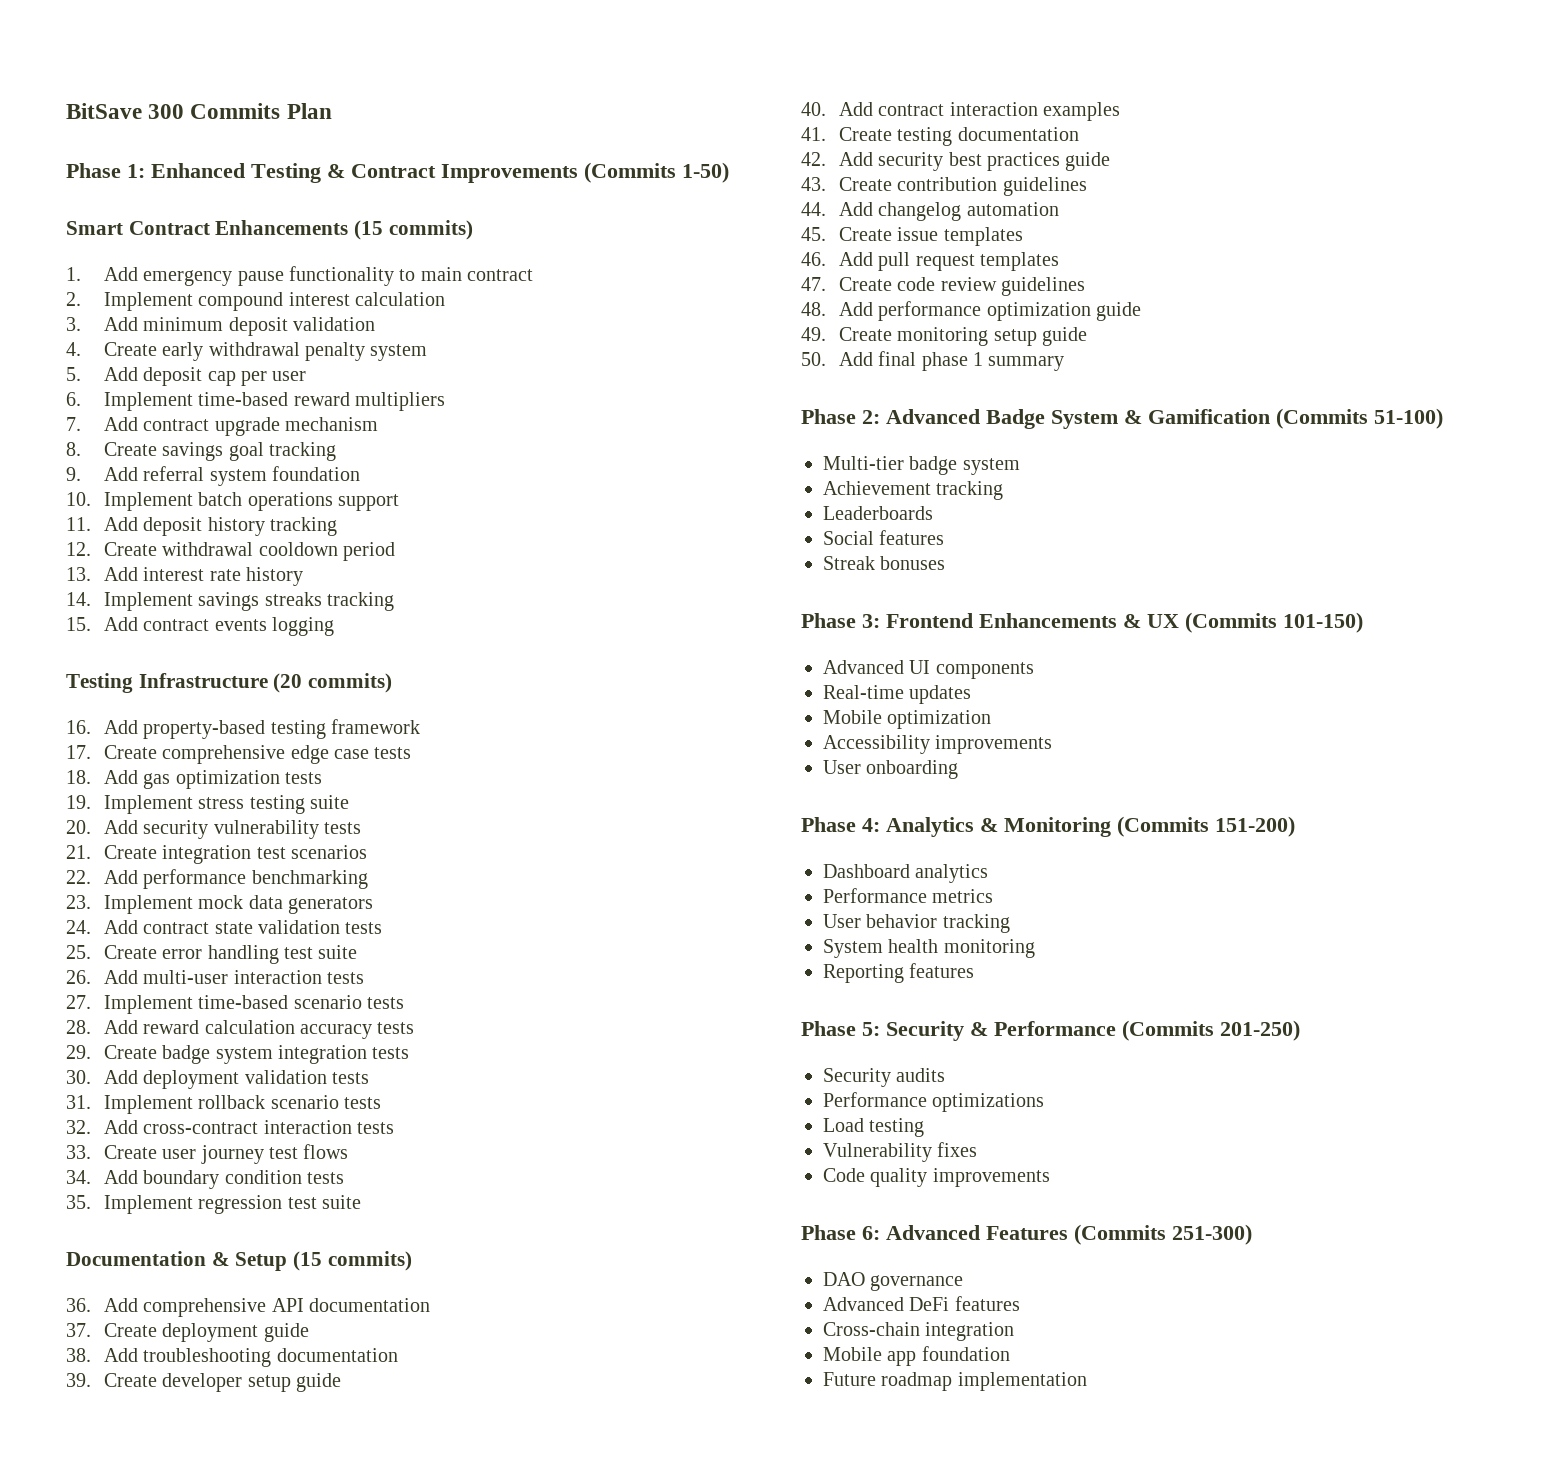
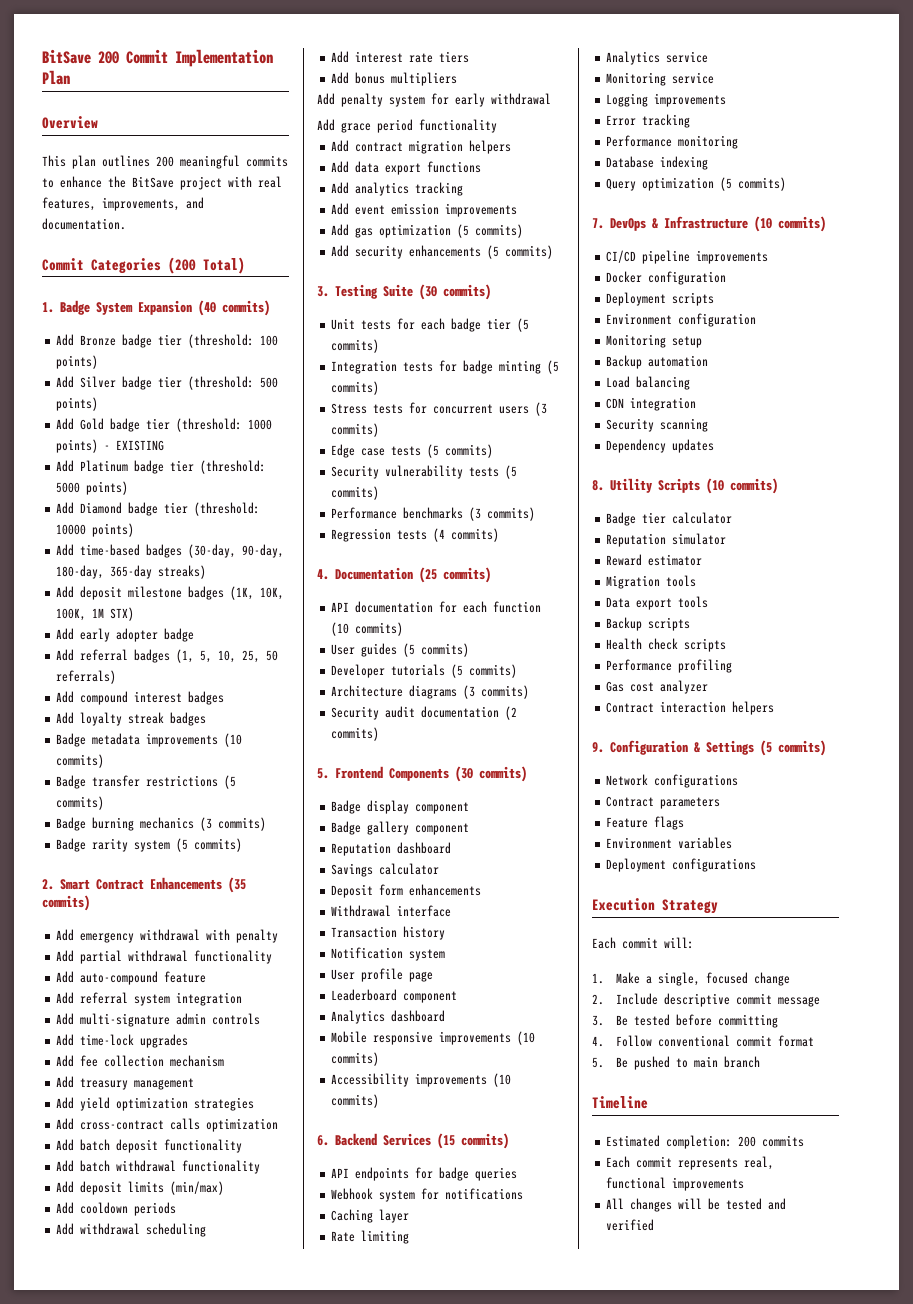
[66,103,332,119] [66,162,729,183] [66,220,473,240] [66,266,534,286] [66,292,445,311] [66,317,375,336] [66,342,428,361] [66,367,307,386] [66,392,445,411] [66,417,378,436] [66,442,336,461] [66,466,360,486] [66,492,399,511] [66,517,337,536] [66,542,395,561] [66,567,303,586] [66,592,394,611] [66,617,334,636] [66,673,393,693] [66,719,420,739] [66,745,412,764] [66,770,322,789] [66,795,349,814] [66,820,361,839] [66,845,367,864] [66,869,368,889] [66,895,373,914] [66,920,383,934] [66,945,358,964] [66,970,364,984] [66,995,404,1014] [66,1020,415,1039] [66,1045,410,1064] [66,1070,369,1089] [66,1095,381,1114] [66,1120,394,1134] [66,1144,349,1164] [66,1170,344,1189] [66,1195,361,1214] [66,1251,412,1271] [66,1298,430,1317] [66,1323,309,1342] [66,1348,398,1367] [66,1373,341,1392] [801,102,1120,121] [801,127,1079,146] [801,152,1111,171] [801,177,1087,196] [801,202,1059,221] [801,227,1023,246] [801,252,1059,271] [801,277,1085,296] [801,301,1141,321] [801,327,1087,346] [801,351,1065,371] [801,408,1443,429] [823,456,1020,475] [823,481,1004,500] [823,506,933,520] [823,530,945,545] [823,556,946,570] [801,612,1363,633] [823,660,1034,679] [823,685,972,704] [823,710,992,729] [823,735,1053,754] [823,760,959,779] [801,816,1295,837] [823,864,989,883] [823,888,994,903] [823,914,1010,933] [823,939,1035,958] [823,963,975,983] [801,1020,1300,1041] [823,1068,946,1087] [823,1092,1045,1112] [823,1118,925,1137] [823,1142,978,1162] [823,1168,1050,1187] [801,1224,1252,1245] [823,1272,964,1291] [823,1296,1020,1311] [823,1322,1015,1341] [823,1346,1010,1366] [823,1372,1087,1391] BitSave 300 Commits Plan // Phase 1: Enhanced Testing & Contract Improvements (Commits 1-50) // Smart Contract Enhancements (15 commits) // 1. Add emergency pause functionality to main contract // 2. Implement compound interest calculation // 3. Add minimum deposit validation // 4. Create early withdrawal penalty system // 5. Add deposit cap per user // 6. Implement time-based reward multipliers // 7. Add contract upgrade mechanism // 8. Create savings goal tracking // 9. Add referral system foundation // 10. Implement batch operations support // 11. Add deposit history tracking // 12. Create withdrawal cooldown period // 13. Add interest rate history // 14. Implement savings streaks tracking // 15. Add contract events logging // Testing Infrastructure (20 commits) // 16. Add property-based testing framework // 17. Create comprehensive edge case tests // 18. Add gas optimization tests // 19. Implement stress testing suite // 20. Add security vulnerability tests // 21. Create integration test scenarios // 22. Add performance benchmarking // 23. Implement mock data generators // 24. Add contract state validation tests // 25. Create error handling test suite // 26. Add multi-user interaction tests // 27. Implement time-based scenario tests // 28. Add reward calculation accuracy tests // 29. Create badge system integration tests // 30. Add deployment validation tests // 31. Implement rollback scenario tests // 32. Add cross-contract interaction tests // 33. Create user journey test flows // 34. Add boundary condition tests // 35. Implement regression test suite // Documentation & Setup (15 commits) // 36. Add comprehensive API documentation // 37. Create deployment guide // 38. Add troubleshooting documentation // 39. Create developer setup guide // 40. Add contract interaction examples // 41. Create testing documentation // 42. Add security best practices guide // 43. Create contribution guidelines // 44. Add changelog automation // 45. Create issue templates // 46. Add pull request templates // 47. Create code review guidelines // 48. Add performance optimization guide // 49. Create monitoring setup guide // 50. Add final phase 1 summary // Phase 2: Advanced Badge System & Gamification (Commits 51-100) // Multi-tier badge system // Achievement tracking // Leaderboards // Social features // Streak bonuses // Phase 3: Frontend Enhancements & UX (Commits 101-150) // Advanced UI components // Real-time updates // Mobile optimization // Accessibility improvements // User onboarding // Phase 4: Analytics & Monitoring (Commits 151-200) // Dashboard analytics // Performance metrics // User behavior tracking // System health monitoring // Reporting features // Phase 5: Security & Performance (Commits 201-250) // Security audits // Performance optimizations // Load testing // Vulnerability fixes // Code quality improvements // Phase 6: Advanced Features (Commits 251-300) // DAO governance // Advanced DeFi features // Cross-chain integration // Mobile app foundation // Future roadmap implementation -> [42,49,273,67] [42,70,70,85] [42,116,98,129] [42,155,288,169] [42,176,282,190] [42,197,204,211] [42,218,126,230] [42,257,245,274] [42,300,270,316] [56,334,279,348] [56,355,99,369] [56,376,279,390] [56,397,99,411] [56,418,273,432] [56,439,165,453] [56,460,267,474] [56,481,129,495] [56,502,261,516] [56,523,135,537] [56,544,285,558] [56,565,207,579] [56,586,285,600] [56,607,135,621] [56,628,195,642] [56,649,279,663] [56,670,117,684] [56,691,225,705] [56,712,207,726] [56,733,243,747] [56,754,105,768] [56,775,237,789] [56,796,105,810] [56,817,267,831] [56,838,243,852] [42,877,246,893] [42,895,90,911] [56,929,279,943] [56,950,273,964] [56,971,207,985] [56,992,243,1006] [56,1013,261,1027] [56,1034,189,1048] [56,1055,225,1067] [56,1076,195,1090] [56,1097,255,1111] [56,1118,279,1132] [56,1139,243,1153] [56,1160,261,1174] [56,1181,225,1195] [56,1202,177,1216] [56,1223,207,1237] [331,51,470,63] [331,72,458,86] [317,93,551,107] [317,119,497,133] [331,140,512,154] [331,161,482,175] [331,182,464,196] [331,203,518,217] [331,224,524,238] [331,245,554,259] [317,284,491,300] [331,318,530,332] [331,339,380,353] [331,360,560,374] [331,381,380,395] [331,402,548,416] [331,423,380,437] [331,444,494,458] [331,465,518,479] [331,486,380,500] [331,507,536,521] [331,528,500,542] [317,567,491,583] [331,601,542,613] [331,622,404,636] [331,643,470,657] [331,664,518,678] [331,685,530,699] [331,706,518,720] [331,727,380,741] [317,766,527,782] [331,800,470,814] [331,821,470,835] [331,842,452,856] [331,863,440,877] [331,884,482,898] [331,905,452,917] [331,926,446,940] [331,947,446,961] [331,968,434,982] [331,989,458,1003] [331,1010,446,1024] [331,1031,536,1045] [331,1052,380,1066] [331,1073,512,1087] [331,1094,380,1108] [317,1133,509,1149] [331,1167,518,1181] [331,1188,524,1202] [331,1209,410,1223] [331,1230,410,1244] [606,51,709,65] [606,72,715,86] [606,93,727,107] [606,114,691,128] [606,135,739,149] [606,156,709,170] [606,177,787,191] [592,216,826,232] [606,250,769,264] [606,271,727,285] [606,292,715,306] [606,313,757,327] [606,334,703,348] [606,355,709,369] [606,376,691,390] [606,397,697,411] [606,418,709,432] [606,439,715,453] [592,478,778,494] [606,512,733,526] [606,533,727,547] [606,554,703,566] [606,575,697,589] [606,596,709,610] [606,617,691,631] [606,638,727,652] [606,659,733,673] [606,680,709,694] [606,701,775,715] [592,740,826,756] [606,774,739,788] [606,796,721,809] [606,816,685,830] [606,837,733,849] [606,858,757,872] [592,898,718,914] [592,937,694,949] [592,972,791,986] [592,993,821,1007] [592,1014,779,1028] [592,1035,815,1047] [592,1056,761,1070] [592,1096,648,1109] [606,1135,805,1149] [606,1156,775,1170] [606,1177,745,1191] [606,1198,787,1212] [606,1219,655,1231] BitSave 200 Commit Implementation Plan // Overview // This plan outlines 200 meaningful commits to enhance the BitSave project with real features, improvements, and documentation. // Commit Categories (200 Total) // 1. Badge System Expansion (40 commits) // Add Bronze badge tier (threshold: 100 points) // Add Silver badge tier (threshold: 500 points) // Add Gold badge tier (threshold: 1000 points) - EXISTING // Add Platinum badge tier (threshold: 5000 points) // Add Diamond badge tier (threshold: 10000 points) // Add time-based badges (30-day, 90-day, 180-day, 365-day streaks) // Add deposit milestone badges (1K, 10K, 100K, 1M STX) // Add early adopter badge // Add referral badges (1, 5, 10, 25, 50 referrals) // Add compound interest badges // Add loyalty streak badges // Badge metadata improvements (10 commits) // Badge transfer restrictions (5 commits) // Badge burning mechanics (3 commits) // Badge rarity system (5 commits) // 2. Smart Contract Enhancements (35 commits) // Add emergency withdrawal with penalty // Add partial withdrawal functionality // Add auto-compound feature // Add referral system integration // Add multi-signature admin controls // Add time-lock upgrades // Add fee collection mechanism // Add treasury management // Add yield optimization strategies // Add cross-contract calls optimization // Add batch deposit functionality // Add batch withdrawal functionality // Add deposit limits (min/max) // Add cooldown periods // Add withdrawal scheduling // Add interest rate tiers // Add bonus multipliers // Add penalty system for early withdrawal // Add grace period functionality // Add contract migration helpers // Add data export functions // Add analytics tracking // Add event emission improvements // Add gas optimization (5 commits) // Add security enhancements (5 commits) // 3. Testing Suite (30 commits) // Unit tests for each badge tier (5 commits) // Integration tests for badge minting (5 commits) // Stress tests for concurrent users (3 commits) // Edge case tests (5 commits) // Security vulnerability tests (5 commits) // Performance benchmarks (3 commits) // Regression tests (4 commits) // 4. Documentation (25 commits) // API documentation for each function (10 commits) // User guides (5 commits) // Developer tutorials (5 commits) // Architecture diagrams (3 commits) // Security audit documentation (2 commits) // 5. Frontend Components (30 commits) // Badge display component // Badge gallery component // Reputation dashboard // Savings calculator // Deposit form enhancements // Withdrawal interface // Transaction history // Notification system // User profile page // Leaderboard component // Analytics dashboard // Mobile responsive improvements (10 commits) // Accessibility improvements (10 commits) // 6. Backend Services (15 commits) // API endpoints for badge queries // Webhook system for notifications // Caching layer // Rate limiting // Analytics service // Monitoring service // Logging improvements // Error tracking // Performance monitoring // Database indexing // Query optimization (5 commits) // 7. DevOps & Infrastructure (10 commits) // CI/CD pipeline improvements // Docker configuration // Deployment scripts // Environment configuration // Monitoring setup // Backup automation // Load balancing // CDN integration // Security scanning // Dependency updates // 8. Utility Scripts (10 commits) // Badge tier calculator // Reputation simulator // Reward estimator // Migration tools // Data export tools // Backup scripts // Health check scripts // Performance profiling // Gas cost analyzer // Contract interaction helpers // 9. Configuration & Settings (5 commits) // Network configurations // Contract parameters // Feature flags // Environment variables // Deployment configurations // Execution Strategy // Each commit will: // 1. Make a single, focused change // 2. Include descriptive commit message // 3. Be tested before committing // 4. Follow conventional commit format // 5. Be pushed to main branch // Timeline // Estimated completion: 200 commits // Each commit represents real, functional improvements // All changes will be tested and verified

